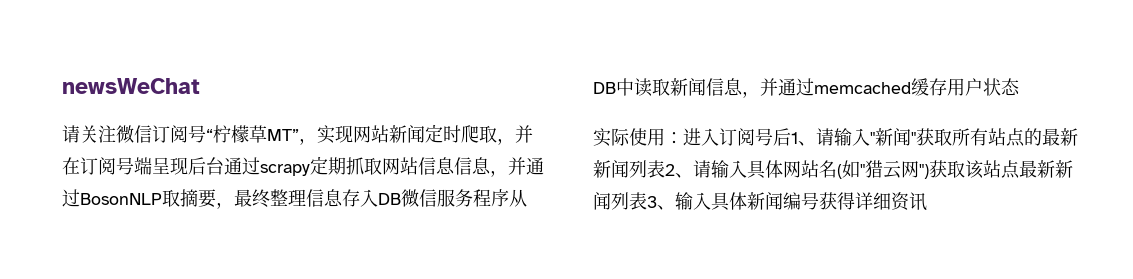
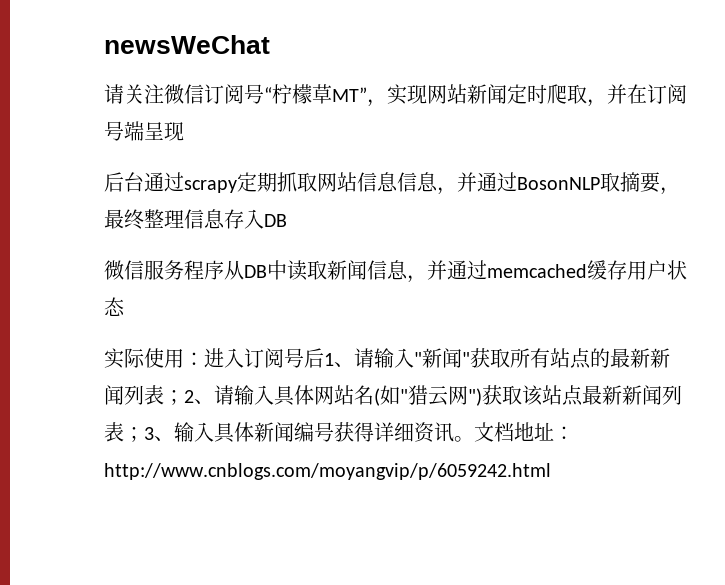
(188, 166) none -> (184, 131) //
(401, 199) none -> (287, 220) //
(665, 169) none -> [164,390,184,405] ；
(647, 201) none -> [124,427,144,442] ；
(927, 201) none -> [454,422,574,442] [104,463,551,480] 。文档地址：http://www.cnblogs.com/moyangvip/p/6059242.html

